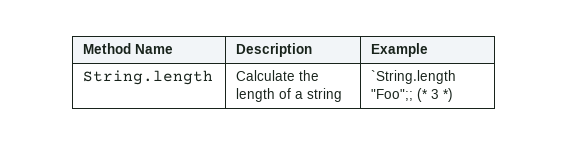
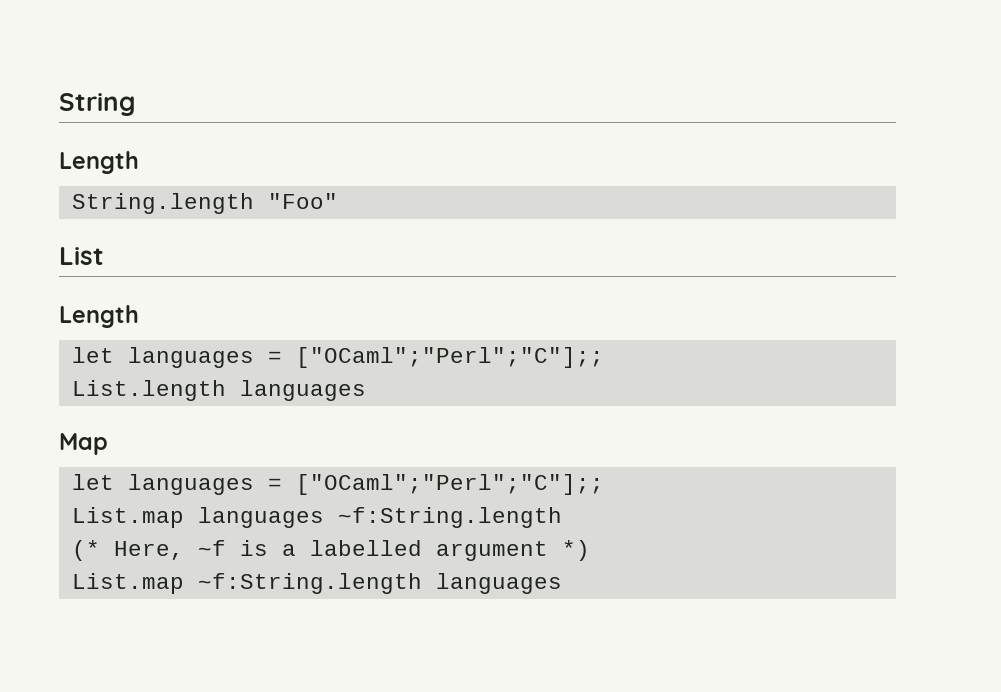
[83,43,174,54] [236,43,313,57] [371,43,429,57] [83,70,214,85] [236,70,320,81] [236,88,343,102] [371,70,457,84] [371,88,454,102] Method Name | Description | Example // String.length | Calculate the length of a string | `String.length "Foo";; (* 3 *) -> [59,93,135,116] [59,151,139,174] [71,193,338,214] [59,247,104,265] [59,305,139,328] [71,347,604,368] [71,380,366,401] [59,433,108,455] [71,474,604,495] [71,507,562,528] [71,540,590,561] [71,573,562,594] String // Length // String.length "Foo" // List // Length // let languages = ["OCaml";"Perl";"C"];; // List.length languages // Map // let languages = ["OCaml";"Perl";"C"];; // List.map languages ~f:String.length // (* Here, ~f is a labelled argument *) // List.map ~f:String.length languages

